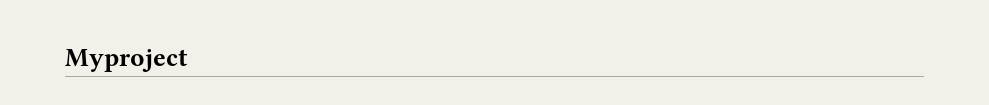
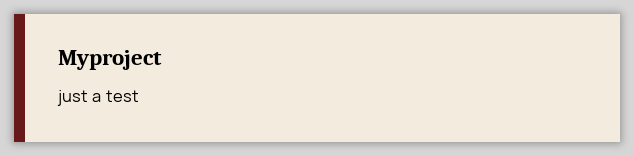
(188, 60) none -> [57,90,139,106] // just a test

